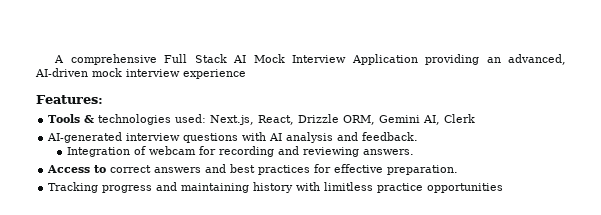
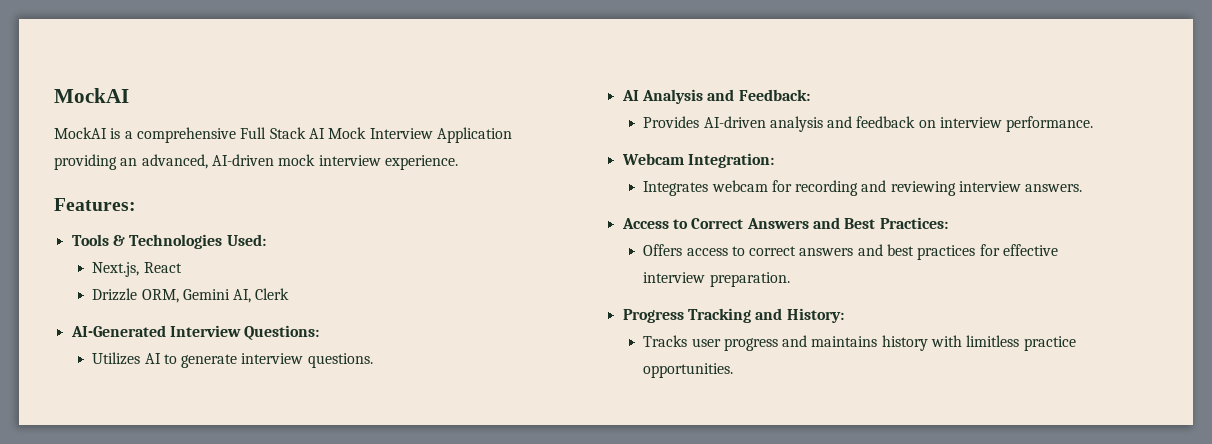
[54,55,65,63] A -> [54,88,129,103] [54,127,133,139] MockAI // MockAI is a
[183,69,246,79] experience -> [384,155,458,170] experience.
[98,114,295,125] technologies used: Next.js, React, -> [129,234,266,249] [92,262,182,277] Technologies Used: // Next.js, React //
[47,132,419,143] [66,146,146,157] AI-generated interview questions with AI analysis and feedback. // Integration of -> [70,325,320,340] [92,352,373,368] [621,89,810,104] [643,116,1094,132] [621,153,774,168] [643,181,709,196] AI-Generated Interview Questions: // Utilizes AI to generate interview questions. // AI Analysis and Feedback: // Provides AI-driven analysis and feedback on interview performance. // Webcam Integration: // Integrates
(359, 152) none -> [959,181,1022,192] interview
(107, 169) none -> [691,217,948,229] [643,244,745,256] Correct Answers and Best Practices: // Offers access to
(384, 168) none -> [643,272,706,283] interview
[48,182,99,193] Tracking -> [622,308,844,323] [643,335,721,347] Progress Tracking and History: // Tracks user
[181,183,250,193] maintaining -> [811,336,878,347] maintains
[427,183,504,193] opportunities -> [643,363,734,378] opportunities.

